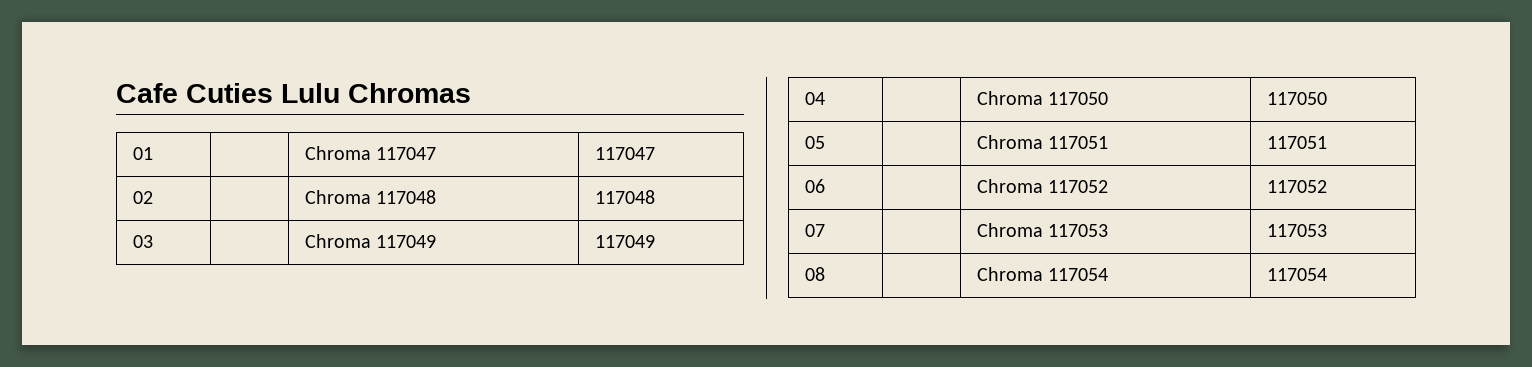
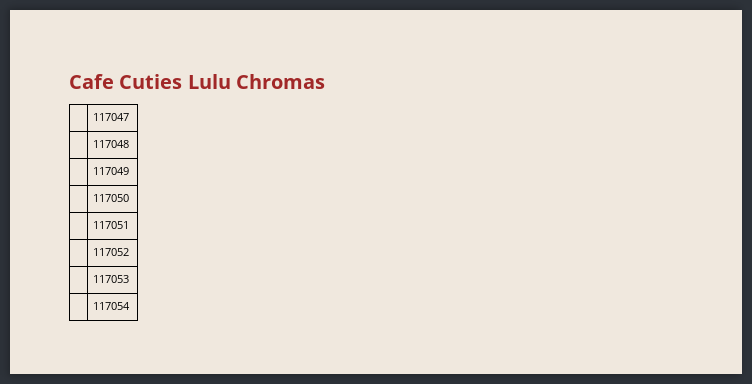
[132,147,153,160] [304,146,437,160] [594,147,655,160] [132,191,153,204] [304,190,437,204] [594,190,655,204] [132,235,153,248] [304,234,437,248] [594,235,655,248] [804,92,825,105] [976,91,1109,105] [1266,92,1327,105] [804,136,825,149] [976,135,1109,149] [1266,136,1327,149] [804,179,825,193] [976,179,1109,193] [1266,180,1327,193] [804,224,825,237] [976,223,1109,237] [1266,224,1327,237] [804,267,825,281] [976,267,1109,281] 01 | | Chroma 117047 | 117047 // 02 | | Chroma 117048 | 117048 // 03 | | Chroma 117049 | 117049 // 04 | | Chroma 117050 | 117050 // 05 | | Chroma 117051 | 117051 // 06 | | Chroma 117052 | 117052 // 07 | | Chroma 117053 | 117053 // 08 | | Chroma 117054 -> [93,113,130,121] [93,140,130,148] [93,167,130,175] [93,194,130,202] [93,221,130,229] [93,248,130,256] [93,275,130,283] | 117047 // | 117048 // | 117049 // | 117050 // | 117051 // | 117052 // | 117053 //

